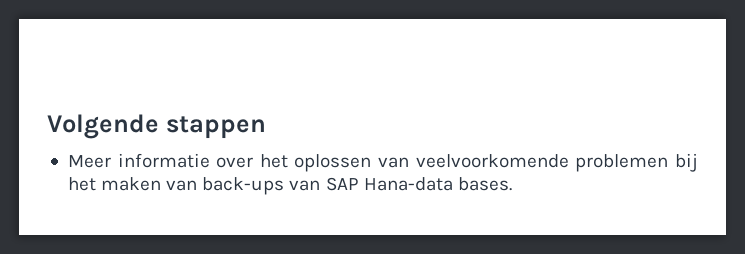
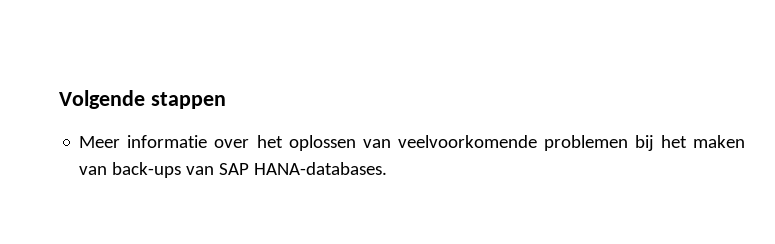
[363,177,512,191] Hana-data bases. -> [254,162,388,175] HANA-databases.

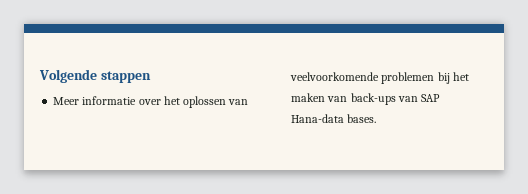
[254,162,388,175] HANA-databases. -> [291,114,377,123] Hana-data bases.

